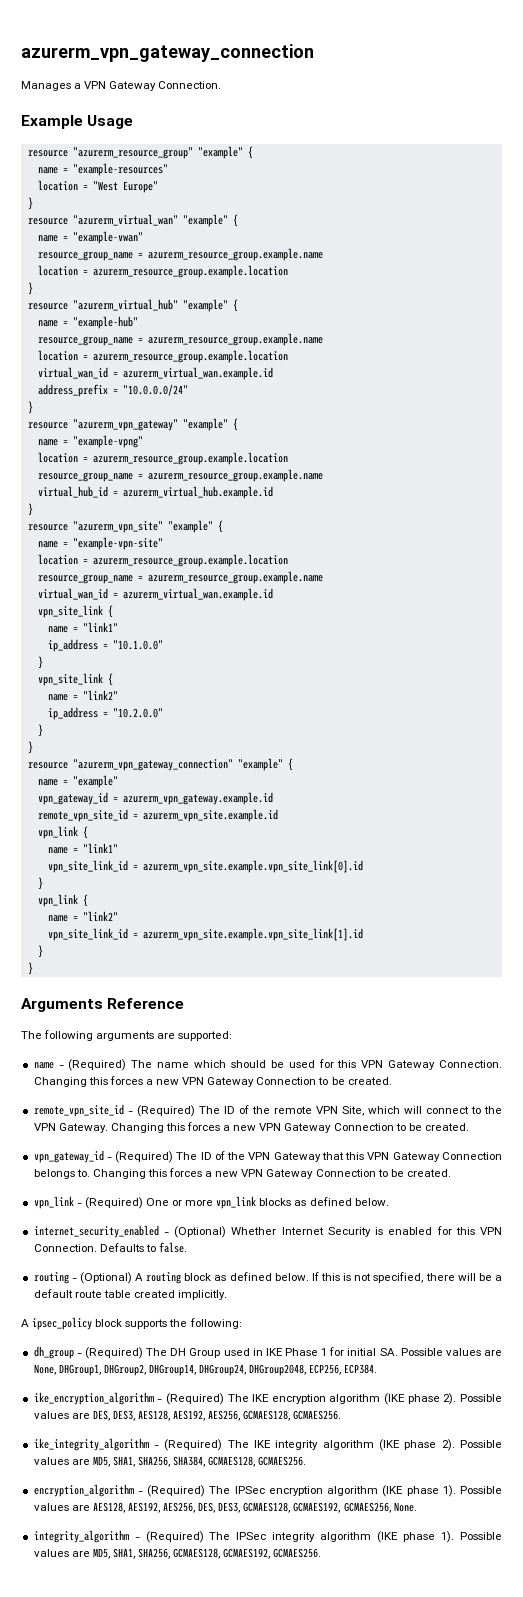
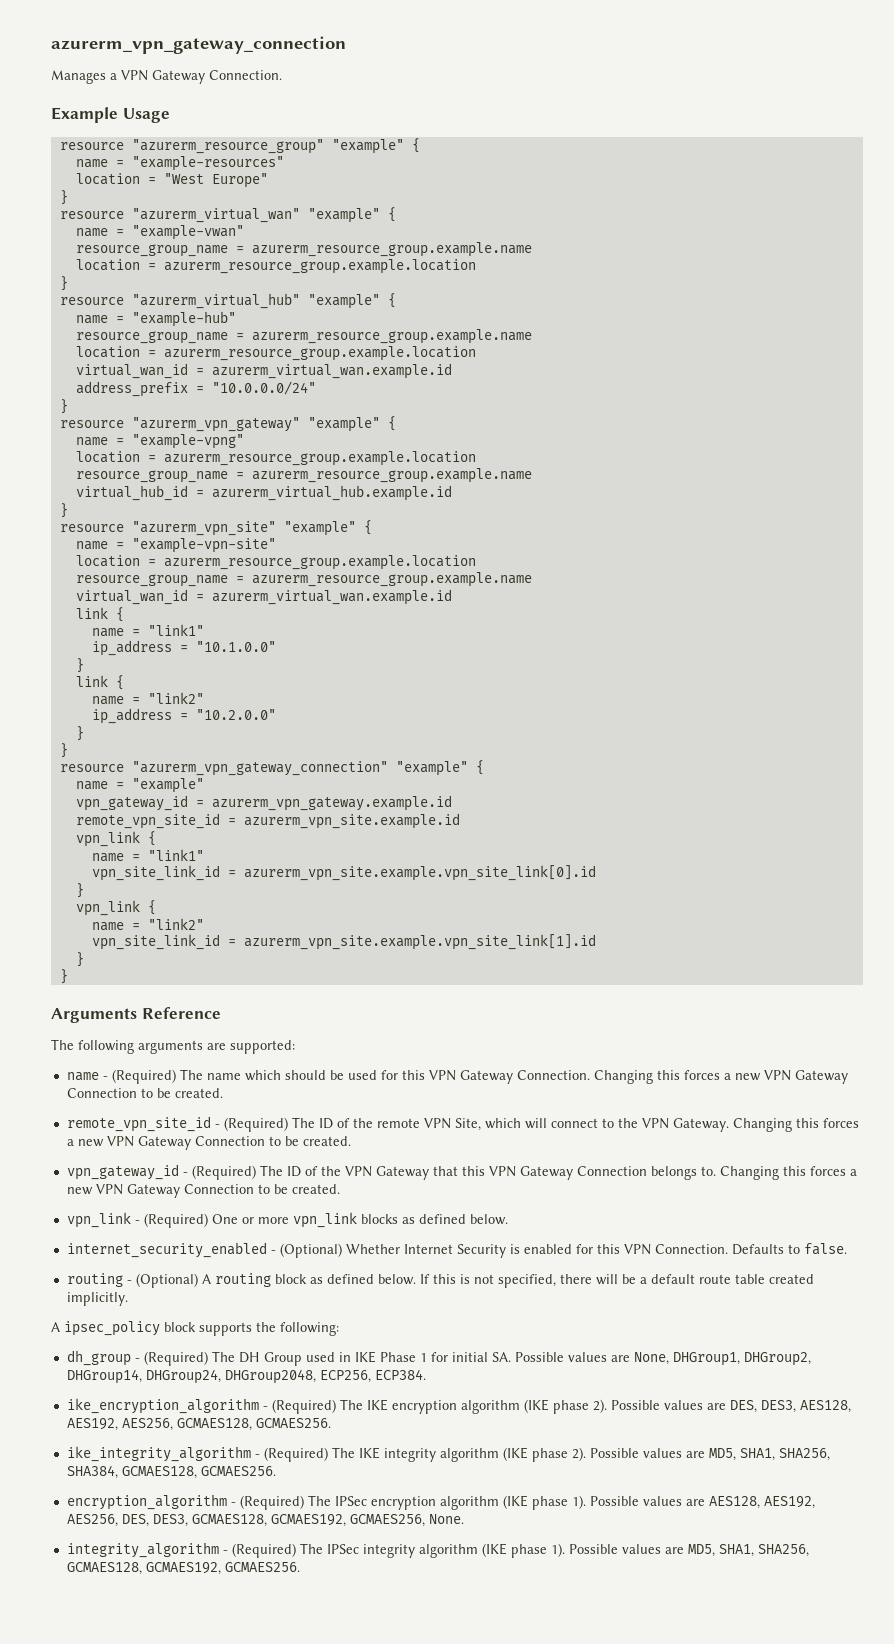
[37,605,103,618] vpn_site_link -> [75,607,108,619] link
[37,673,103,686] vpn_site_link -> [75,675,108,687] link

